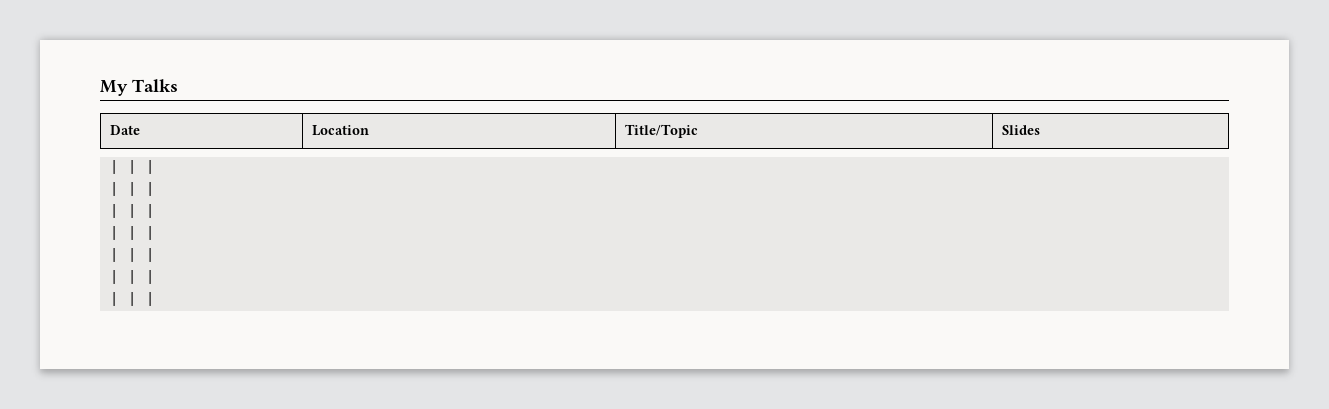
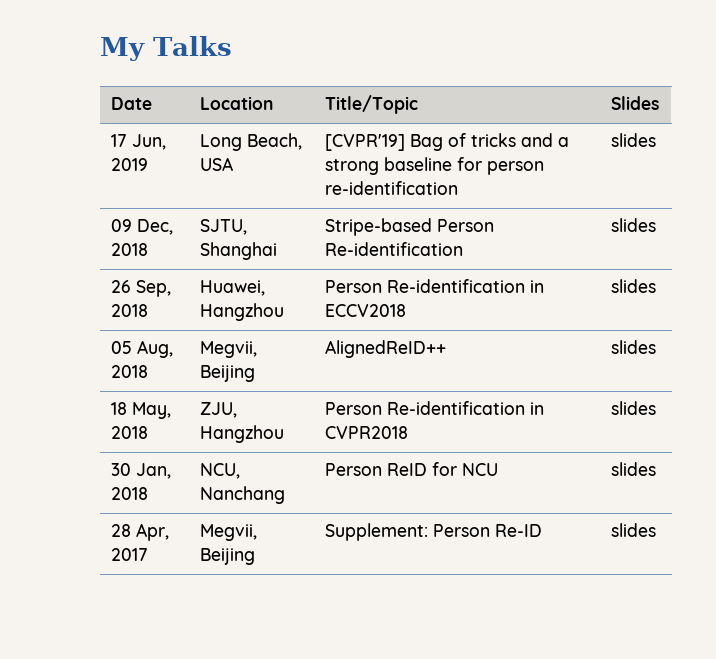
[109,160,155,174] [109,182,155,196] [109,204,155,218] [109,226,155,240] [109,248,155,262] [109,270,155,284] [109,292,155,306] // | | | // | | | // | | | // | | | // | | | // | | | // | | | -> [110,134,166,150] [110,158,148,171] [199,133,302,151] [199,157,233,171] [324,133,569,151] [324,157,544,175] [324,181,458,195] [610,133,656,147] [110,219,173,235] [110,243,148,256] [199,219,247,235] [199,242,277,260] [324,218,494,236] [324,242,463,256] [610,218,656,232] [110,280,171,297] [110,304,148,317] [199,280,265,296] [199,303,284,321] [324,279,544,293] [324,304,406,317] [610,279,656,293] [110,340,173,358] [110,365,148,378] [199,341,257,358] [199,365,255,382] [324,340,446,358] [610,340,656,354] [110,402,171,419] [110,426,148,439] [199,402,237,418] [199,425,284,443] [324,401,544,415] [324,426,408,439] [610,401,656,415] [110,463,171,479] [110,487,148,500] [199,463,240,479] [199,486,285,504] [324,462,498,476] [610,462,656,476] [110,523,169,541] [110,548,148,561] [199,524,257,541] [199,548,255,565] [324,523,542,541] [610,523,656,537] // 17 Jun, 2019 | Long Beach, USA | [CVPR'19] Bag of tricks and a strong baseline for person re-identification | slides // 09 Dec, 2018 | SJTU, Shanghai | Stripe-based Person Re-identification | slides // 26 Sep, 2018 | Huawei, Hangzhou | Person Re-identification in ECCV2018 | slides // 05 Aug, 2018 | Megvii, Beijing | AlignedReID++ | slides // 18 May, 2018 | ZJU, Hangzhou | Person Re-identification in CVPR2018 | slides // 30 Jan, 2018 | NCU, Nanchang | Person ReID for NCU | slides // 28 Apr, 2017 | Megvii, Beijing | Supplement: Person Re-ID | slides

